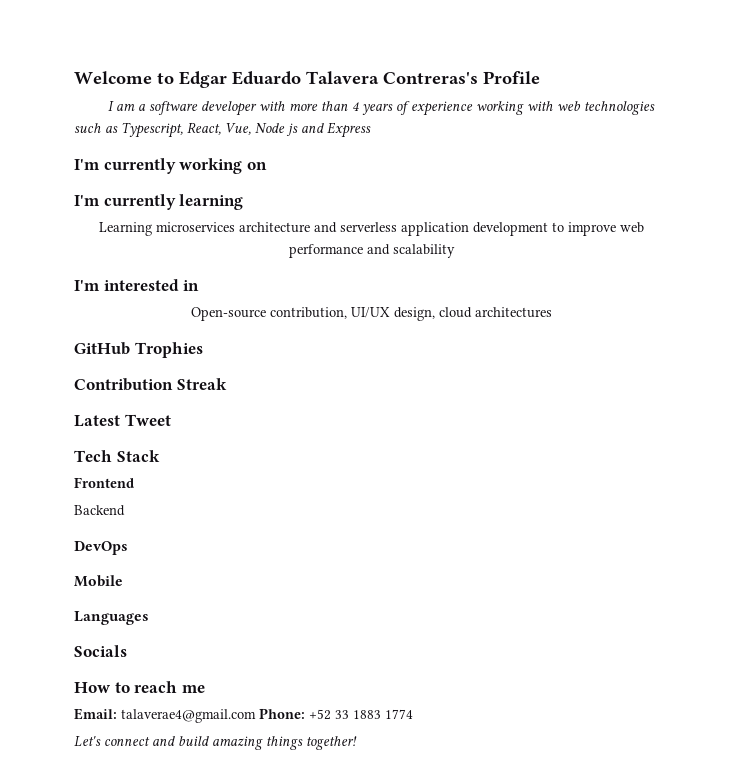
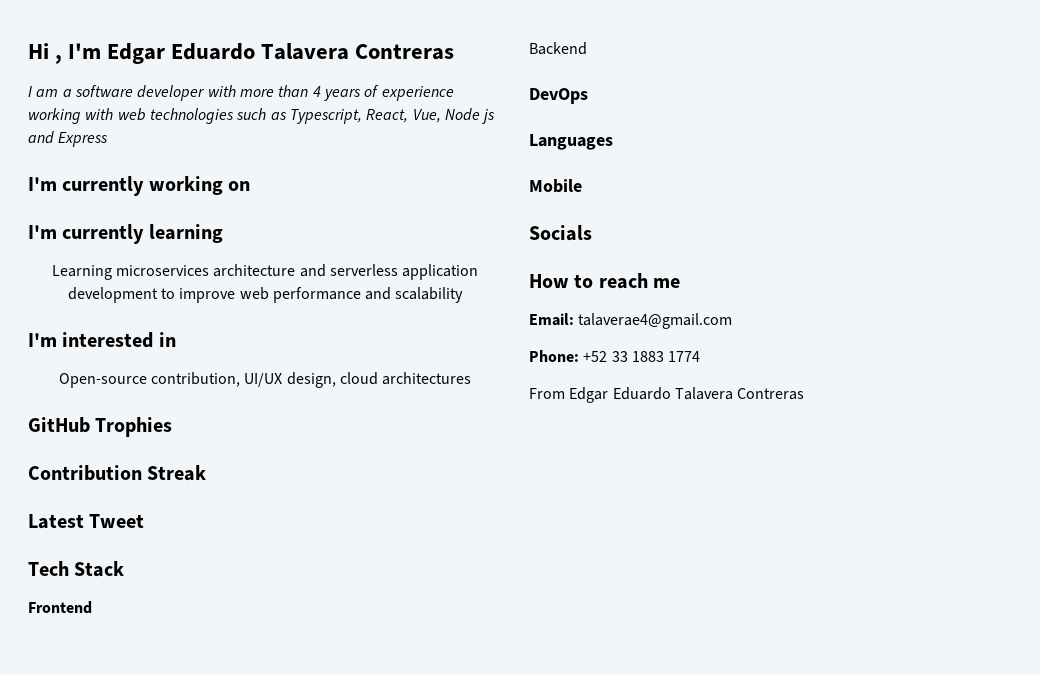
[74,71,540,88] Welcome to Edgar Eduardo Talavera Contreras's Profile -> [28,43,455,64] Hi , I'm Edgar Eduardo Talavera Contreras
(128, 548) none -> [529,134,613,150] // Languages
[74,611,149,625] // Languages -> (582, 186) none
(256, 716) none -> (733, 321) //
[74,736,357,750] Let's connect and build amazing things together! -> [529,387,805,403] From Edgar Eduardo Talavera Contreras

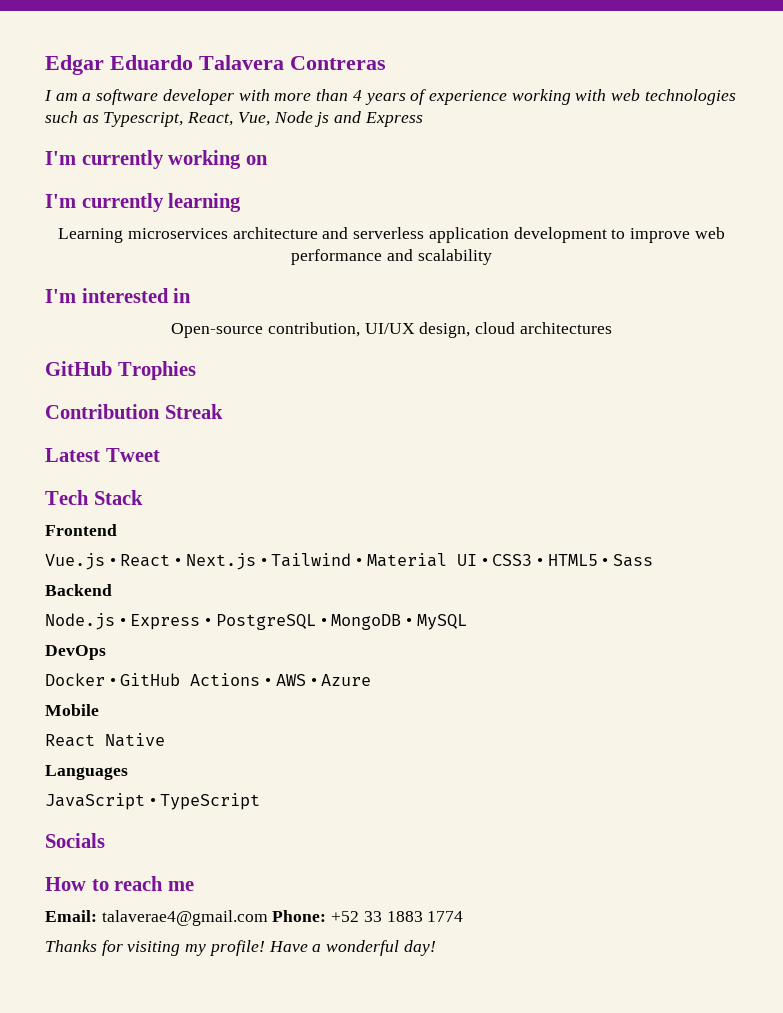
[28,43,102,64] Hi , I'm -> (45, 65) none
[529,42,587,55] [529,88,588,104] [529,134,613,150] [529,179,582,193] Backend // DevOps // Languages // Mobile -> [45,553,654,570] [45,584,112,596] [45,613,467,630] [45,645,106,660] [45,673,372,686] [45,704,99,716] [45,733,165,747] [45,765,128,780] [45,793,261,810] Vue.js • React • Next.js • Tailwind • Material UI • CSS3 • HTML5 • Sass // Backend // Node.js • Express • PostgreSQL • MongoDB • MySQL // DevOps // Docker • GitHub Actions • AWS • Azure // Mobile // React Native // Languages // JavaScript • TypeScript
(733, 321) // -> (268, 918) none
[529,387,805,403] From Edgar Eduardo Talavera Contreras -> [45,940,436,956] Thanks for visiting my profile! Have a wonderful day!

